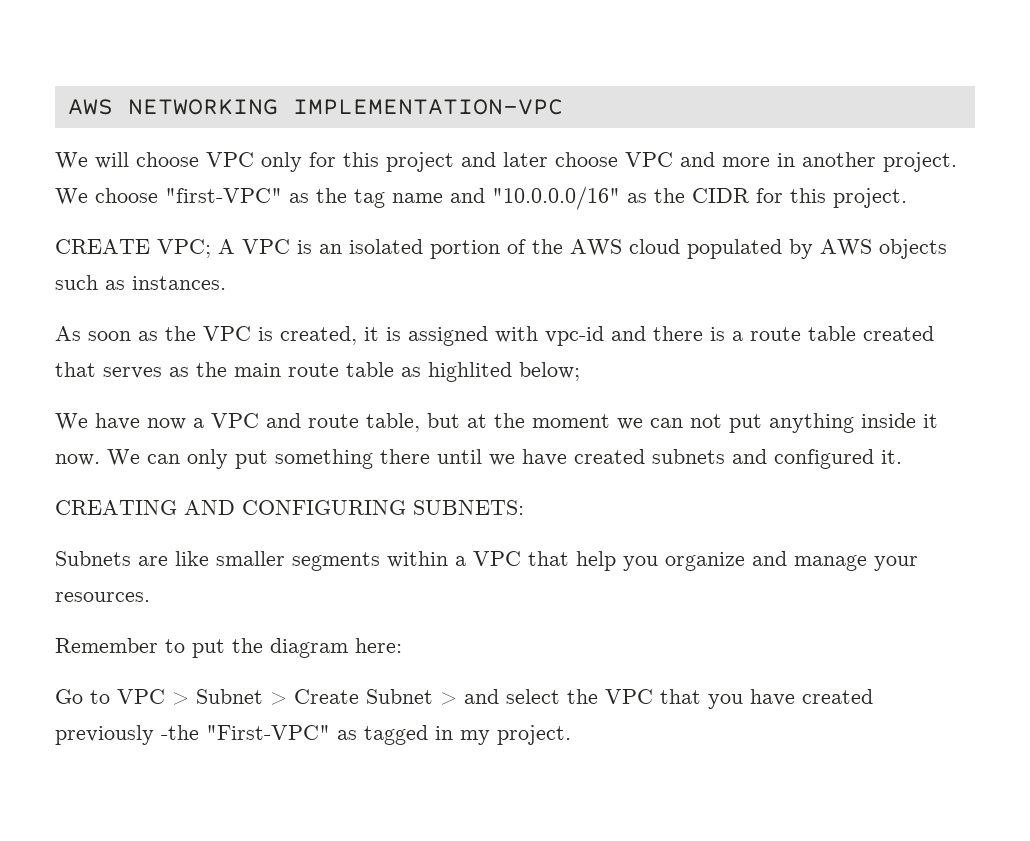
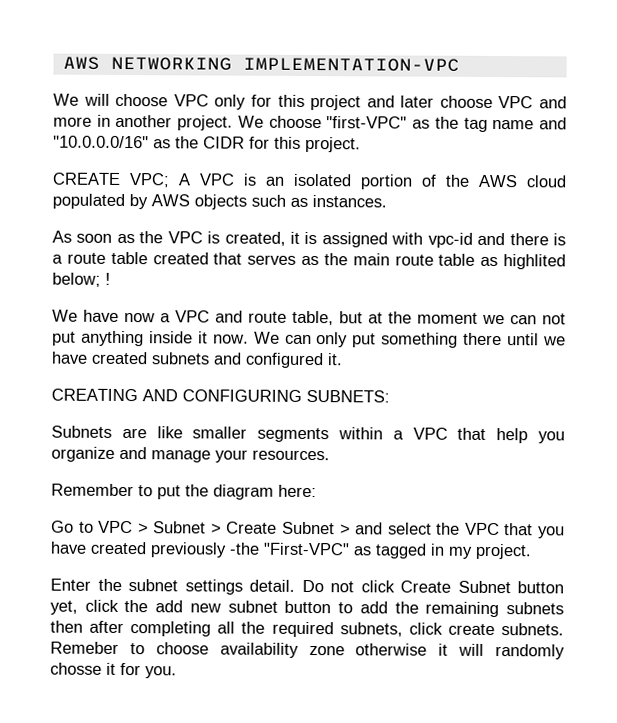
(580, 371) none -> [105,272,111,285] !
(571, 735) none -> [50,578,564,595] [50,599,564,618] [50,620,564,638] [50,641,565,660] [50,662,177,679] // Enter the subnet settings detail. Do not click Create Subnet button yet, click the add new subnet button to add the remaining subnets then after completing all the required subnets, click create subnets. Remeber to choose availability zone otherwise it will randomly chosse it for you.

